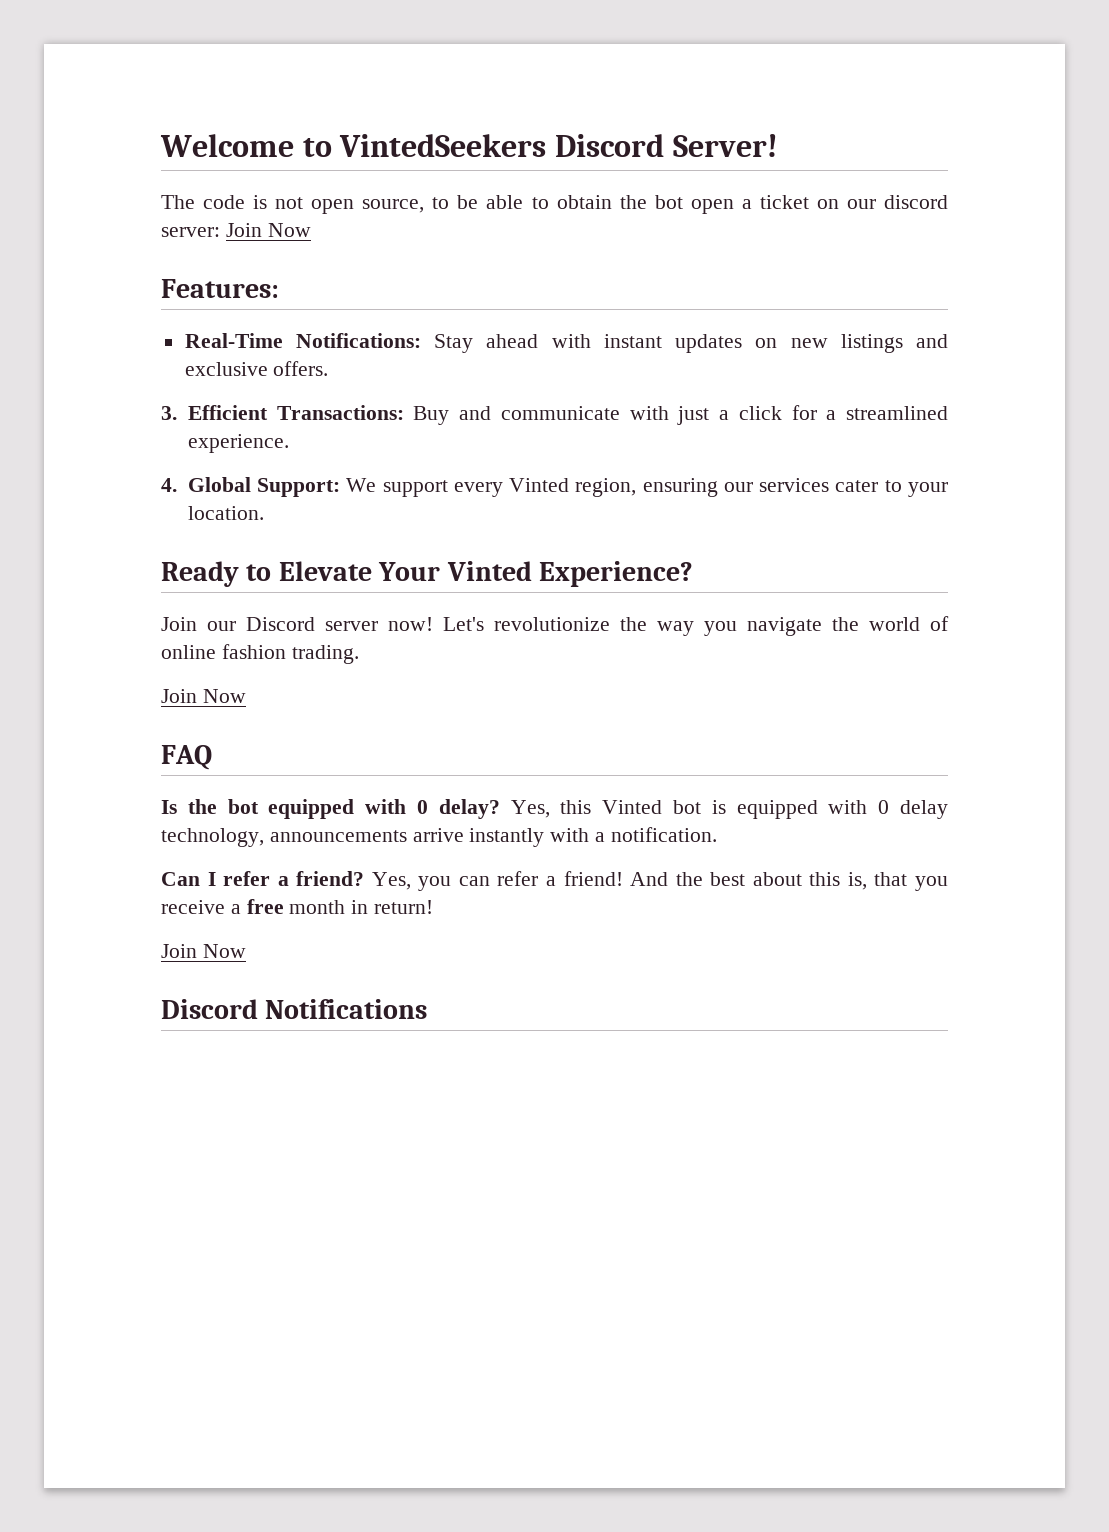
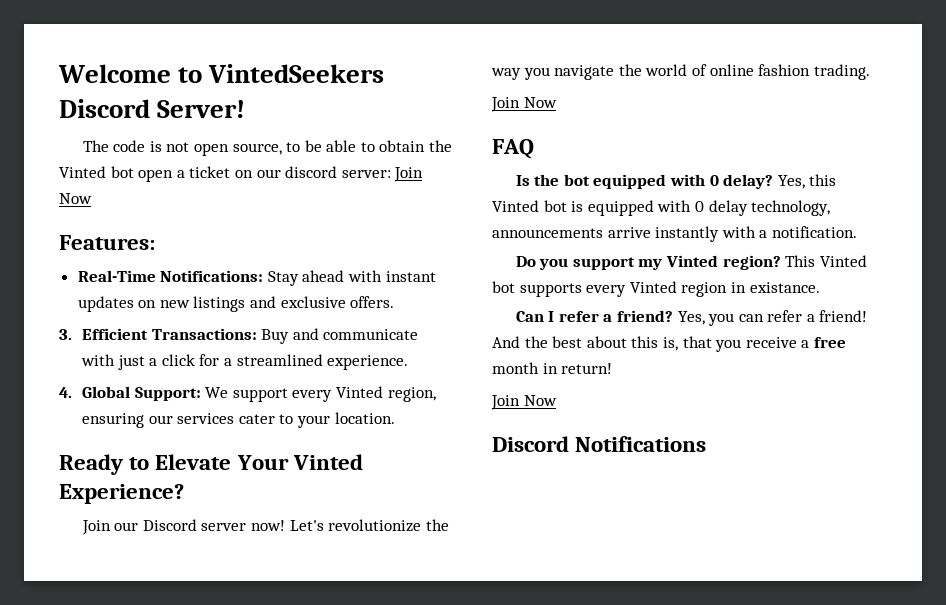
(647, 202) none -> [59,166,106,178] Vinted
(717, 834) none -> [515,255,867,270] [492,281,820,297] // Do you support my Vinted region? This Vinted bot supports every Vinted region in existance.

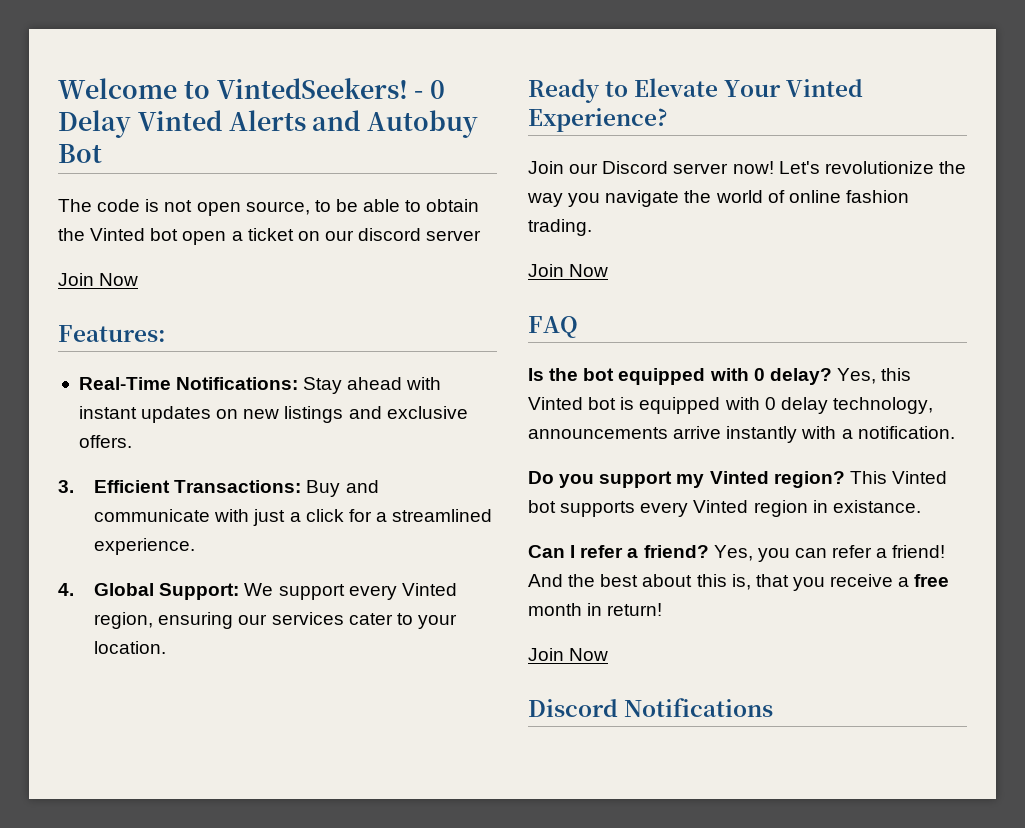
[208,64,385,83] [59,99,246,118] VintedSeekers Discord Server! -> [216,78,445,99] [58,110,478,138] [58,144,102,163] VintedSeekers! - 0 Delay Vinted Alerts and Autobuy Bot
[341,170,391,178] server: -> [426,230,482,241] server //

